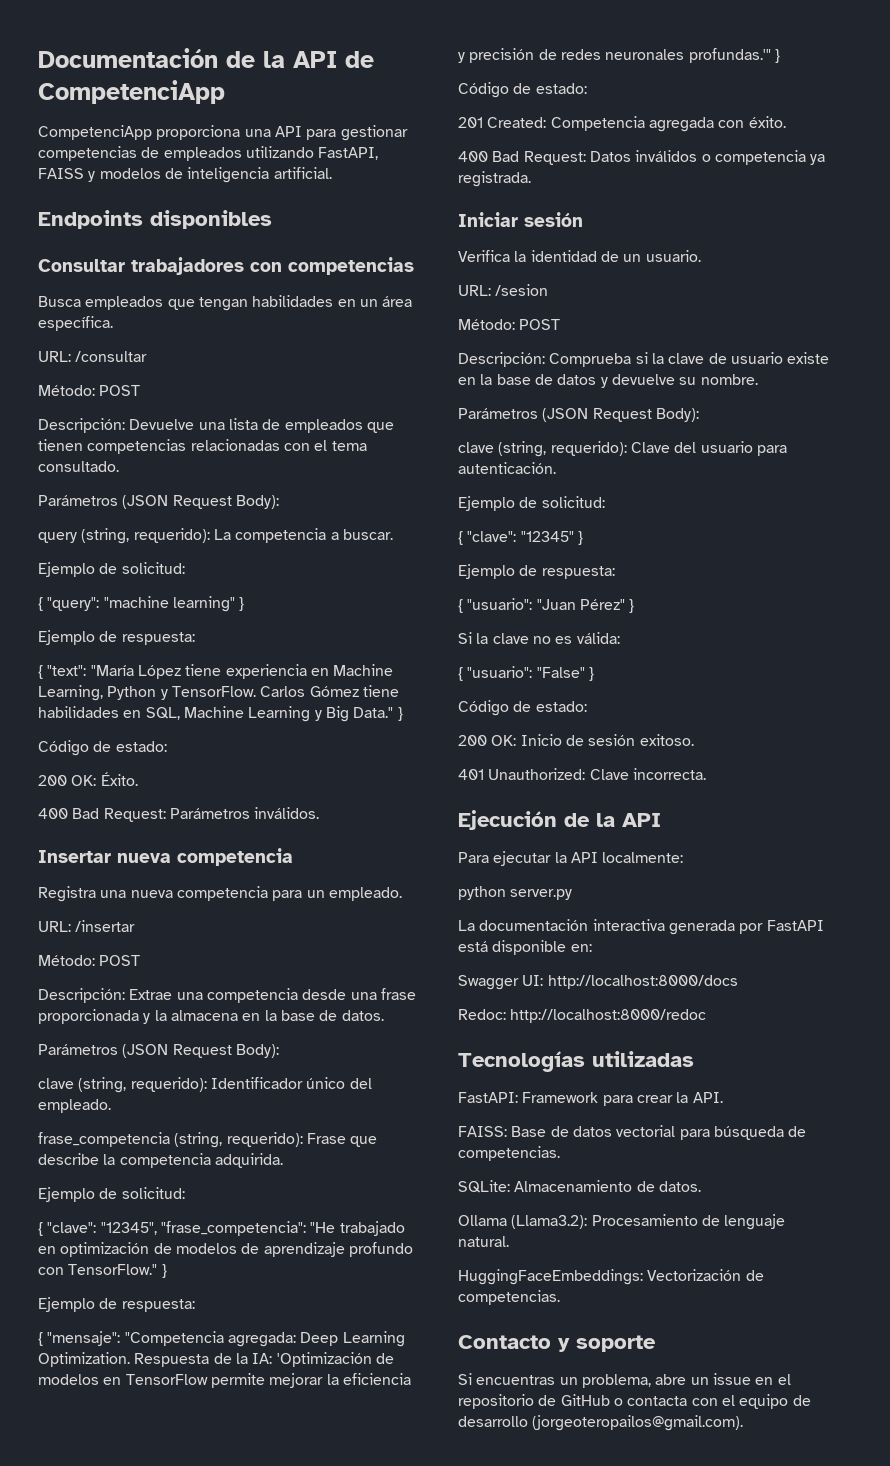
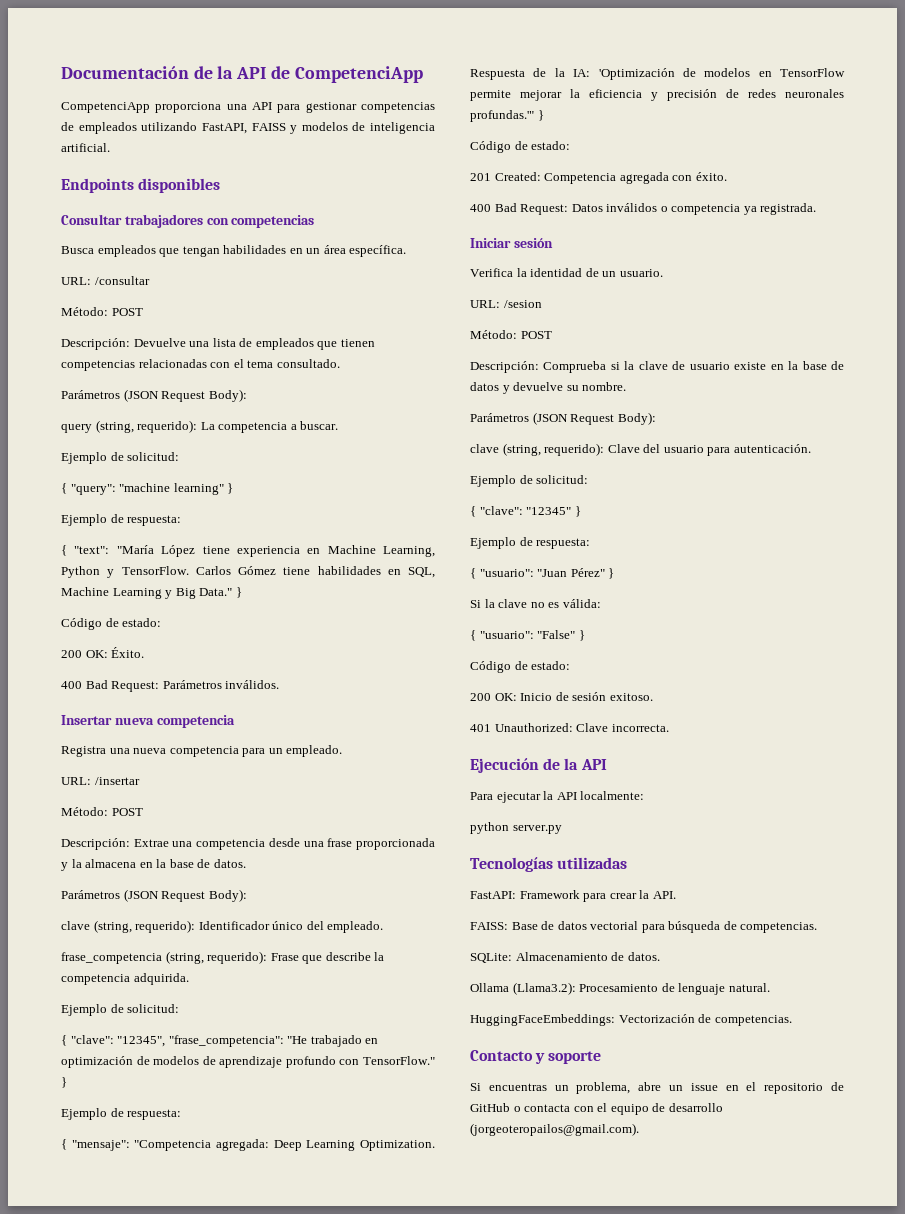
[458,919,824,935] [458,940,592,955] [458,975,738,990] [458,1009,707,1023] // La documentación interactiva generada por FastAPI está disponible en: // Swagger UI: http://localhost:8000/docs // Redoc: http://localhost:8000/redoc -> (562, 829) none

